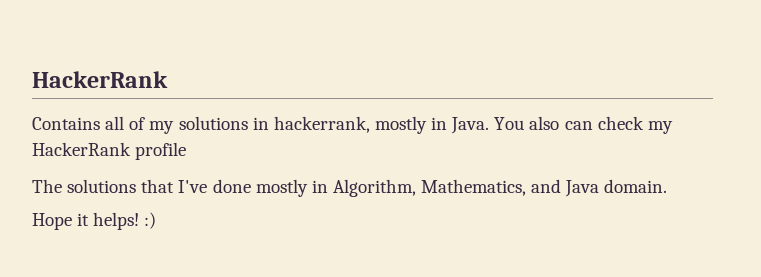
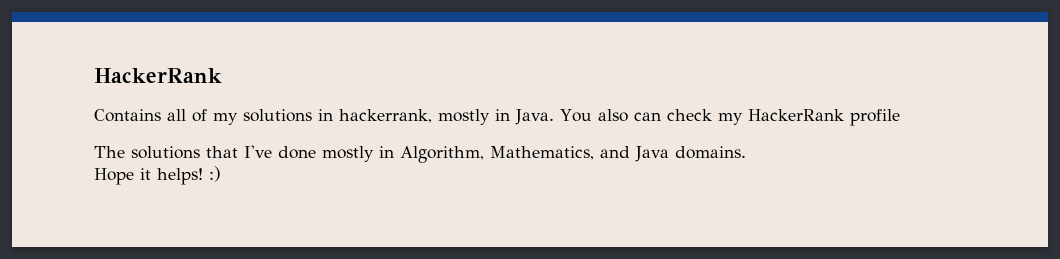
[604,179,668,193] domain. -> [675,146,746,159] domains.

